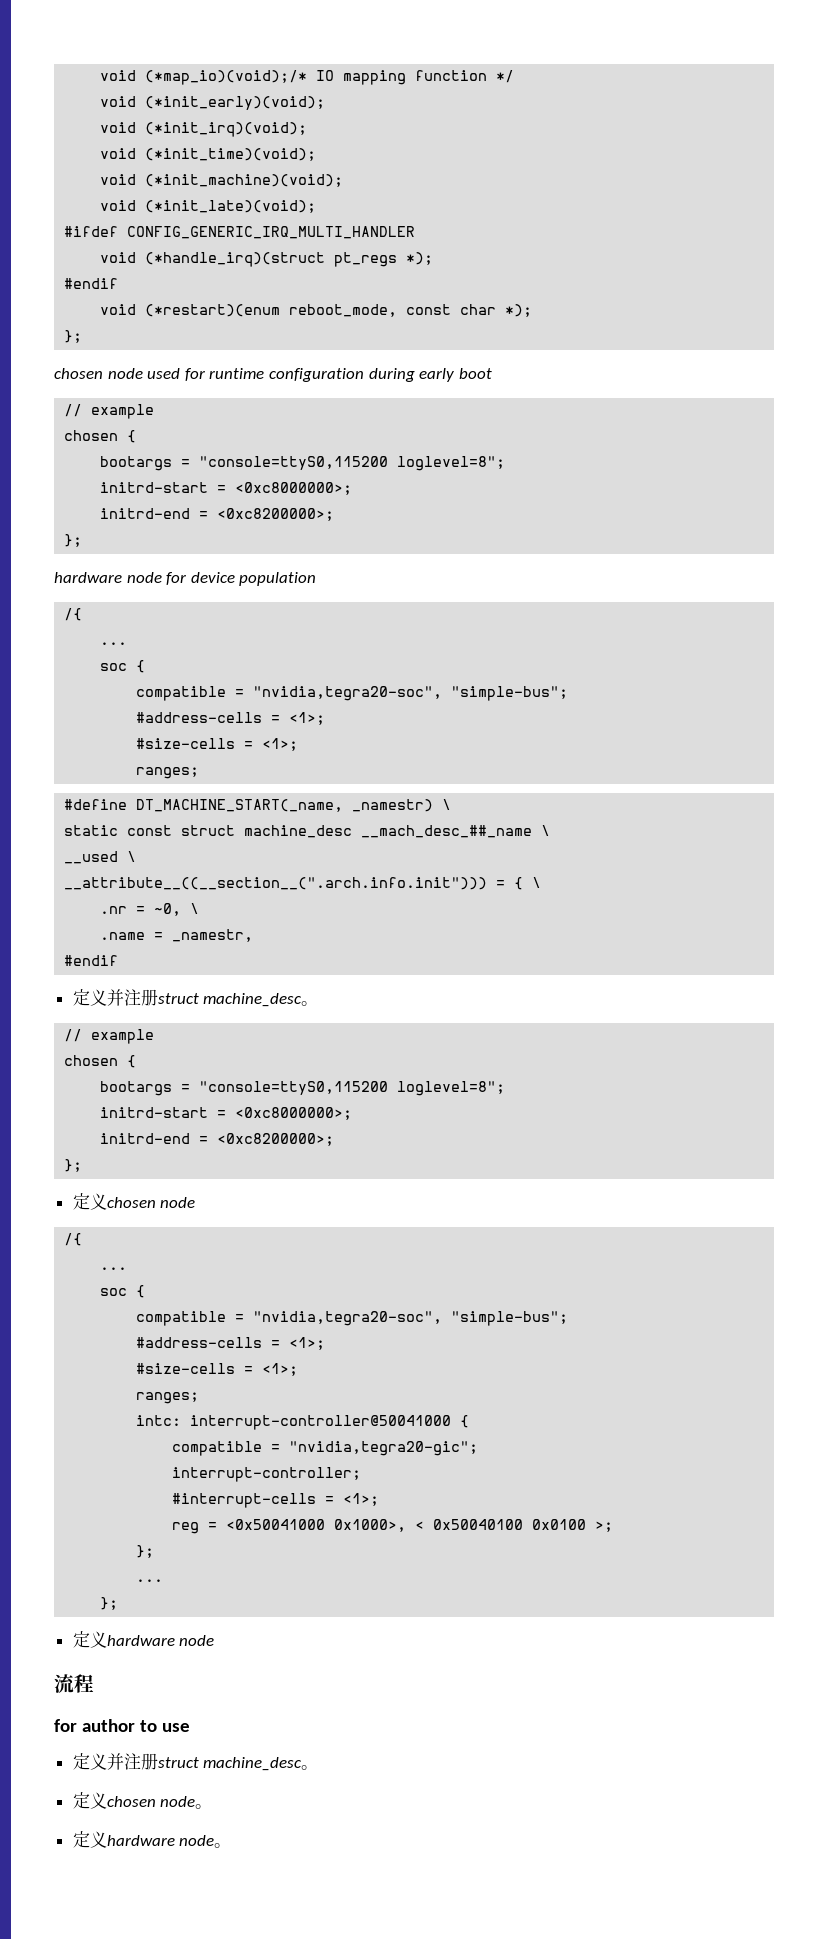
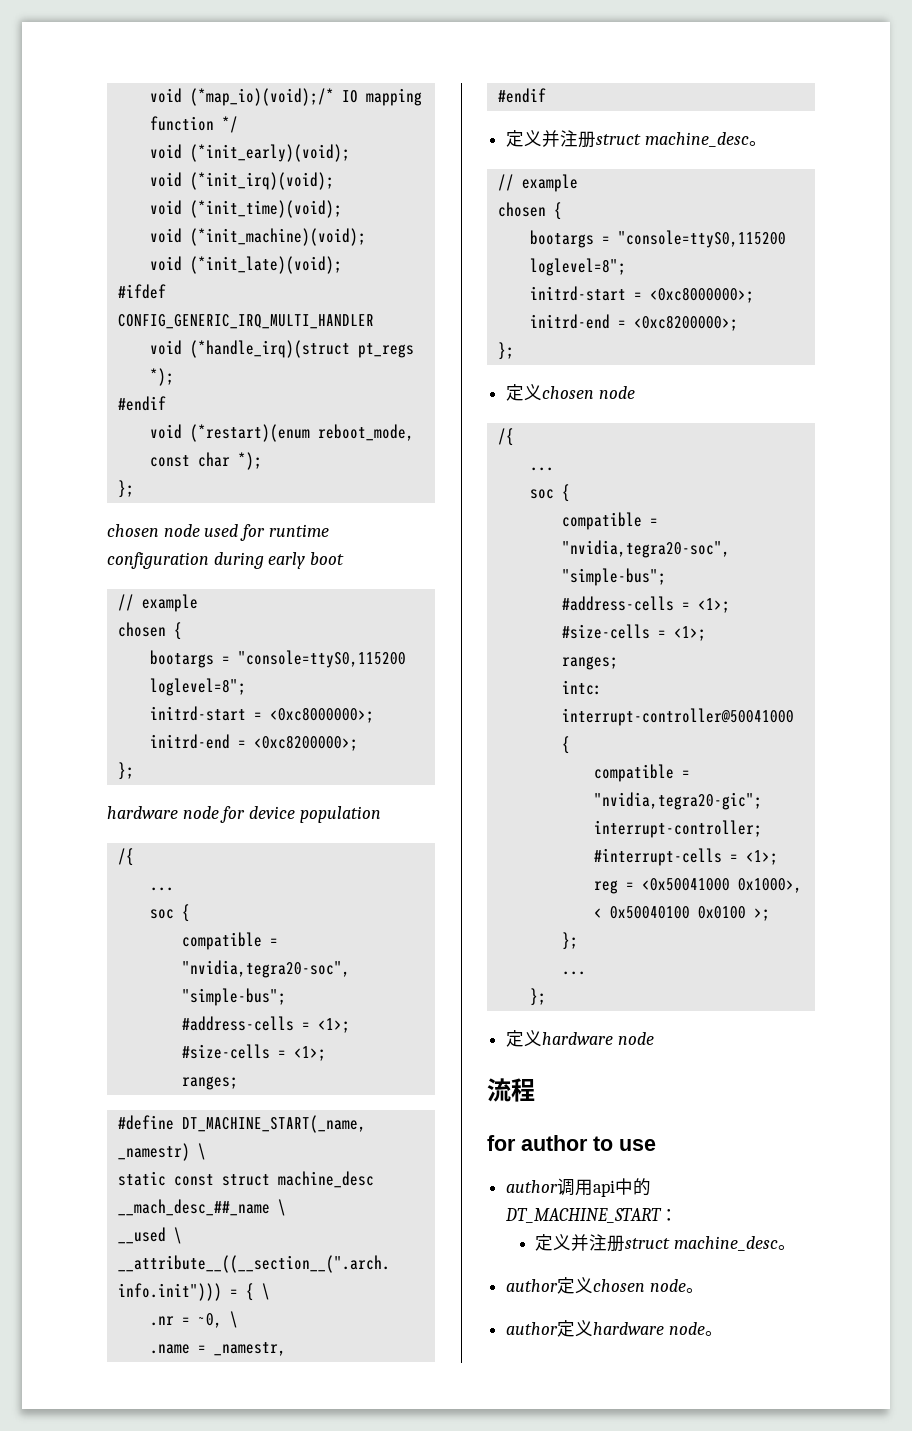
[72,1753,319,1771] // 定义并注册struct machine_desc。 // -> [506,1178,652,1197] [505,1208,679,1223] [535,1234,797,1252] [506,1279,559,1292] // author调用api中的DT_MACHINE_START： // 定义并注册struct machine_desc。 // author
(213, 1806) none -> [506,1322,559,1335] author

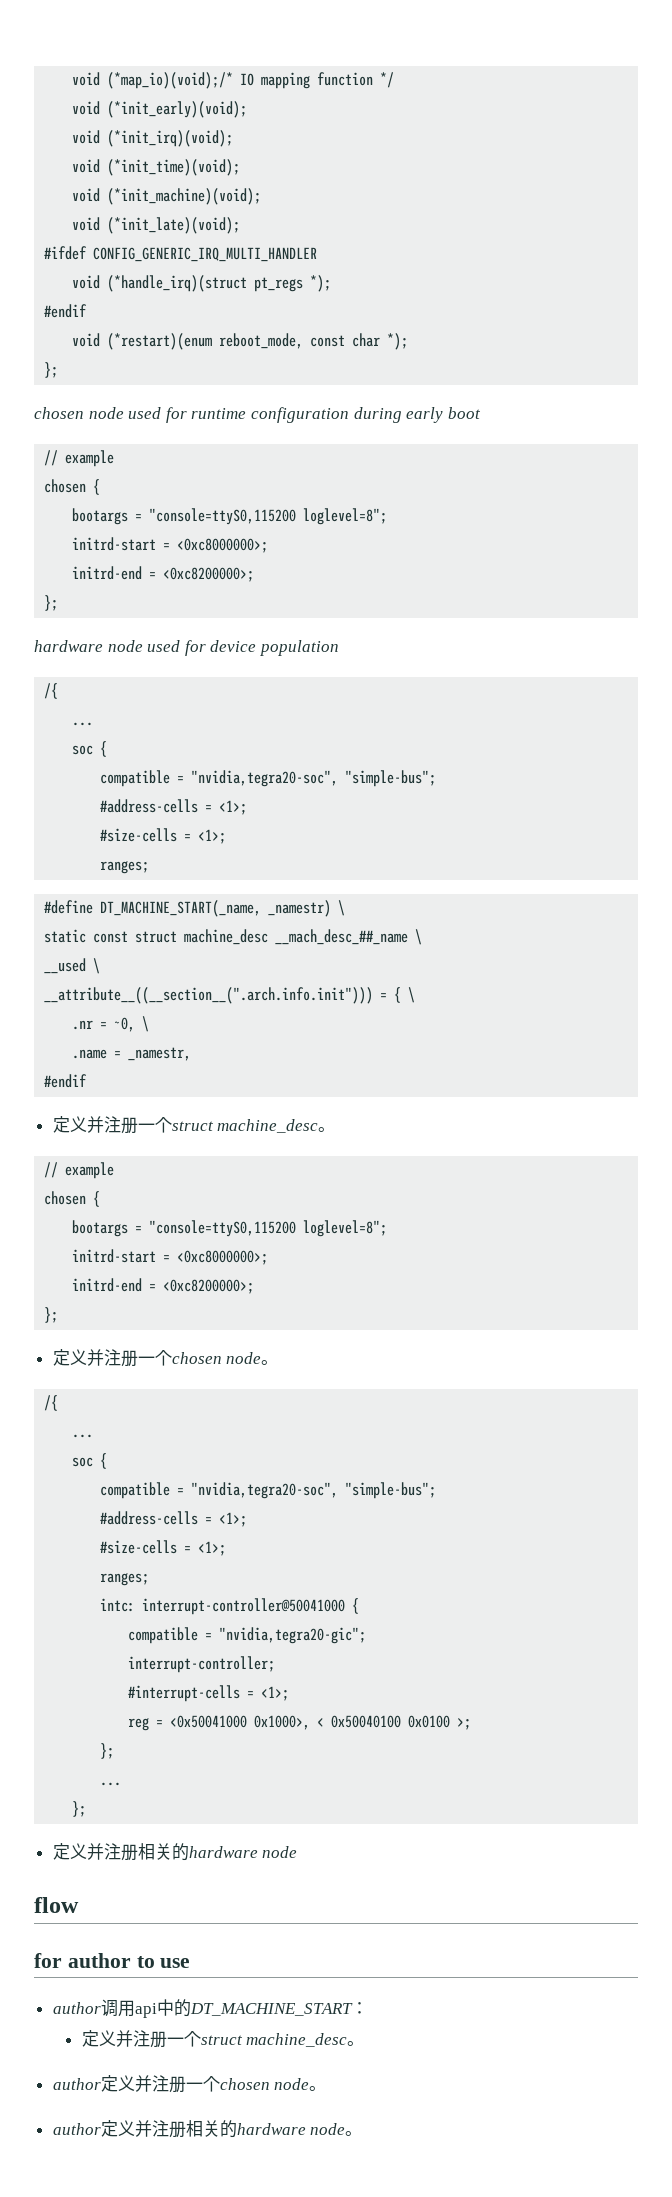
(219, 812) none -> [147,640,181,652] used
(597, 139) none -> [137,1117,172,1133] 一个
[542,386,635,399] chosen node -> [86,1349,279,1367] 并注册一个chosen node。
(543, 1038) none -> [86,1843,189,1861] 并注册相关的
[487,1078,535,1102] 流程 -> [34,1897,79,1913] flow
(626, 1243) none -> [166,2031,201,2047] 一个
(594, 1285) none -> [134,2075,220,2093] 并注册一个
(594, 1328) none -> [134,2120,237,2138] 并注册相关的

